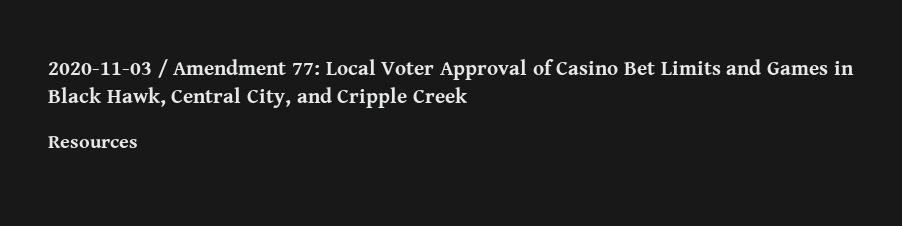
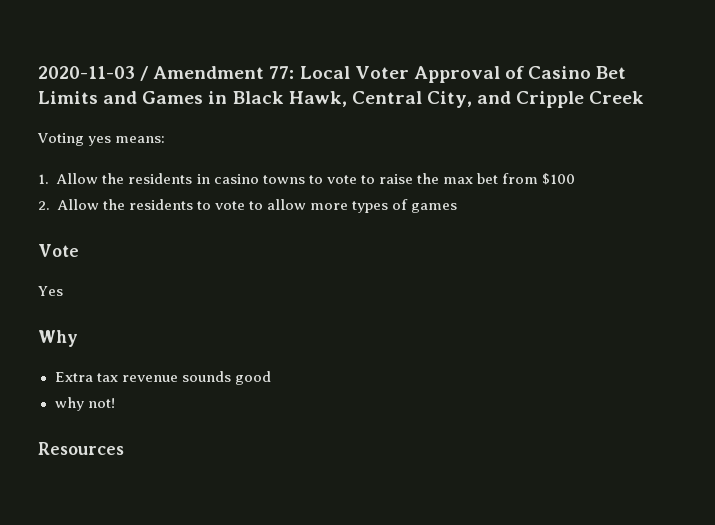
(469, 95) none -> [37,133,166,146] [38,173,576,185] [38,199,458,213] [38,244,79,257] [38,286,63,296] [38,330,78,347] [54,371,271,385] [54,397,115,411] // Voting yes means: // 1. Allow the residents in casino towns to vote to raise the max bet from $100 // 2. Allow the residents to vote to allow more types of games // Vote // Yes // Why // Extra tax revenue sounds good // why not!

